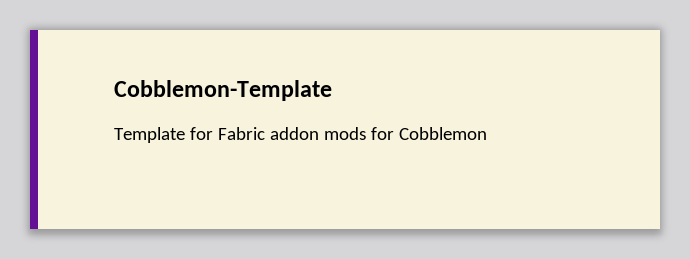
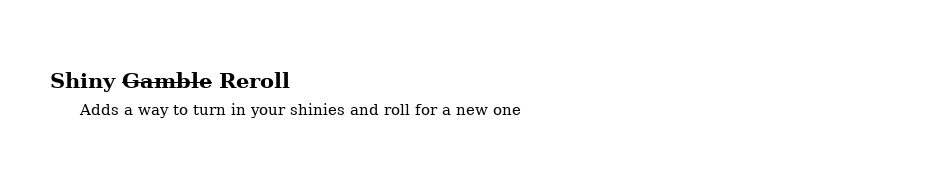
[114,80,332,101] [114,127,487,143] Cobblemon-Template // Template for Fabric addon mods for Cobblemon -> [50,72,290,92] [78,103,521,118] Shiny Gamble Reroll // Adds a way to turn in your shinies and roll for a new one

